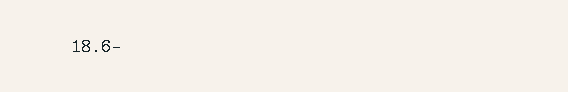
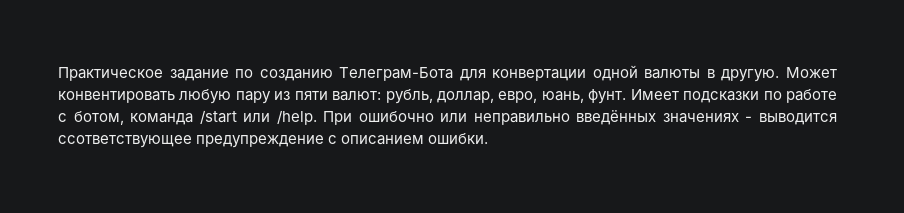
[71,38,121,56] 18.6- -> [58,65,837,82] [58,89,838,104] [58,110,838,125] [58,133,489,148] Практическое задание по созданию Телеграм-Бота для конвертации одной валюты в другую. Может конвентировать любую пару из пяти валют: рубль, доллар, евро, юань, фунт. Имеет подсказки по работе с ботом, команда /start или /help. При ошибочно или неправильно введённых значениях - выводится ссответствующее предупреждение с описанием ошибки.

